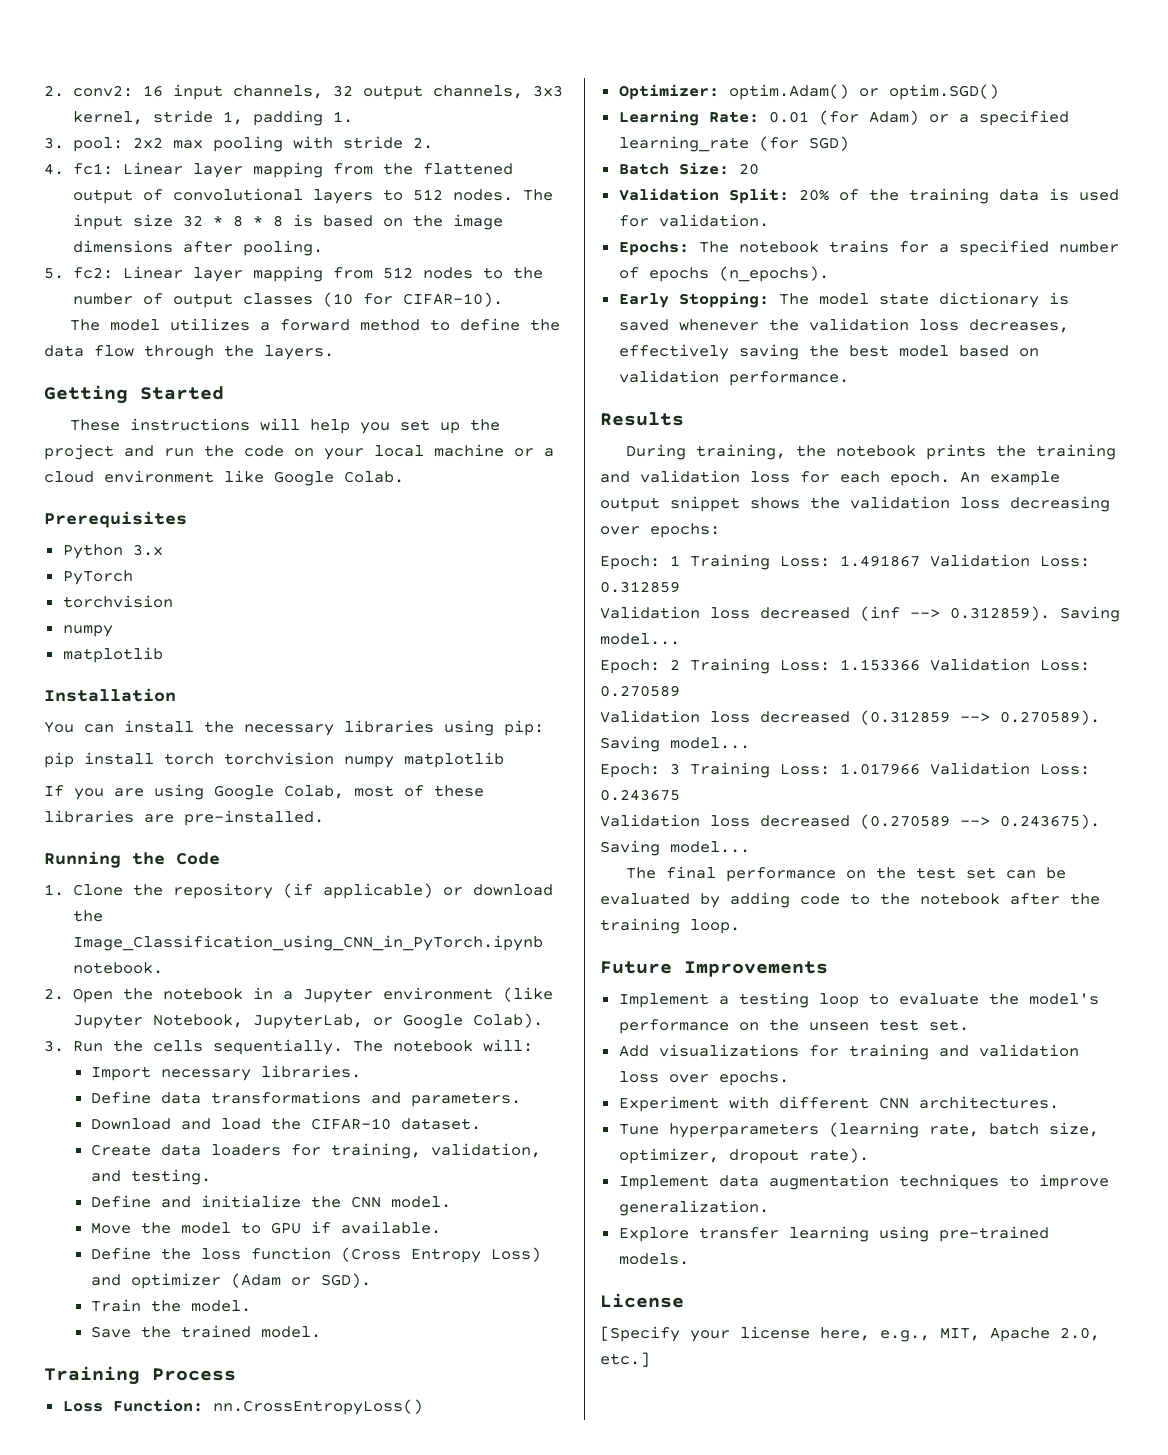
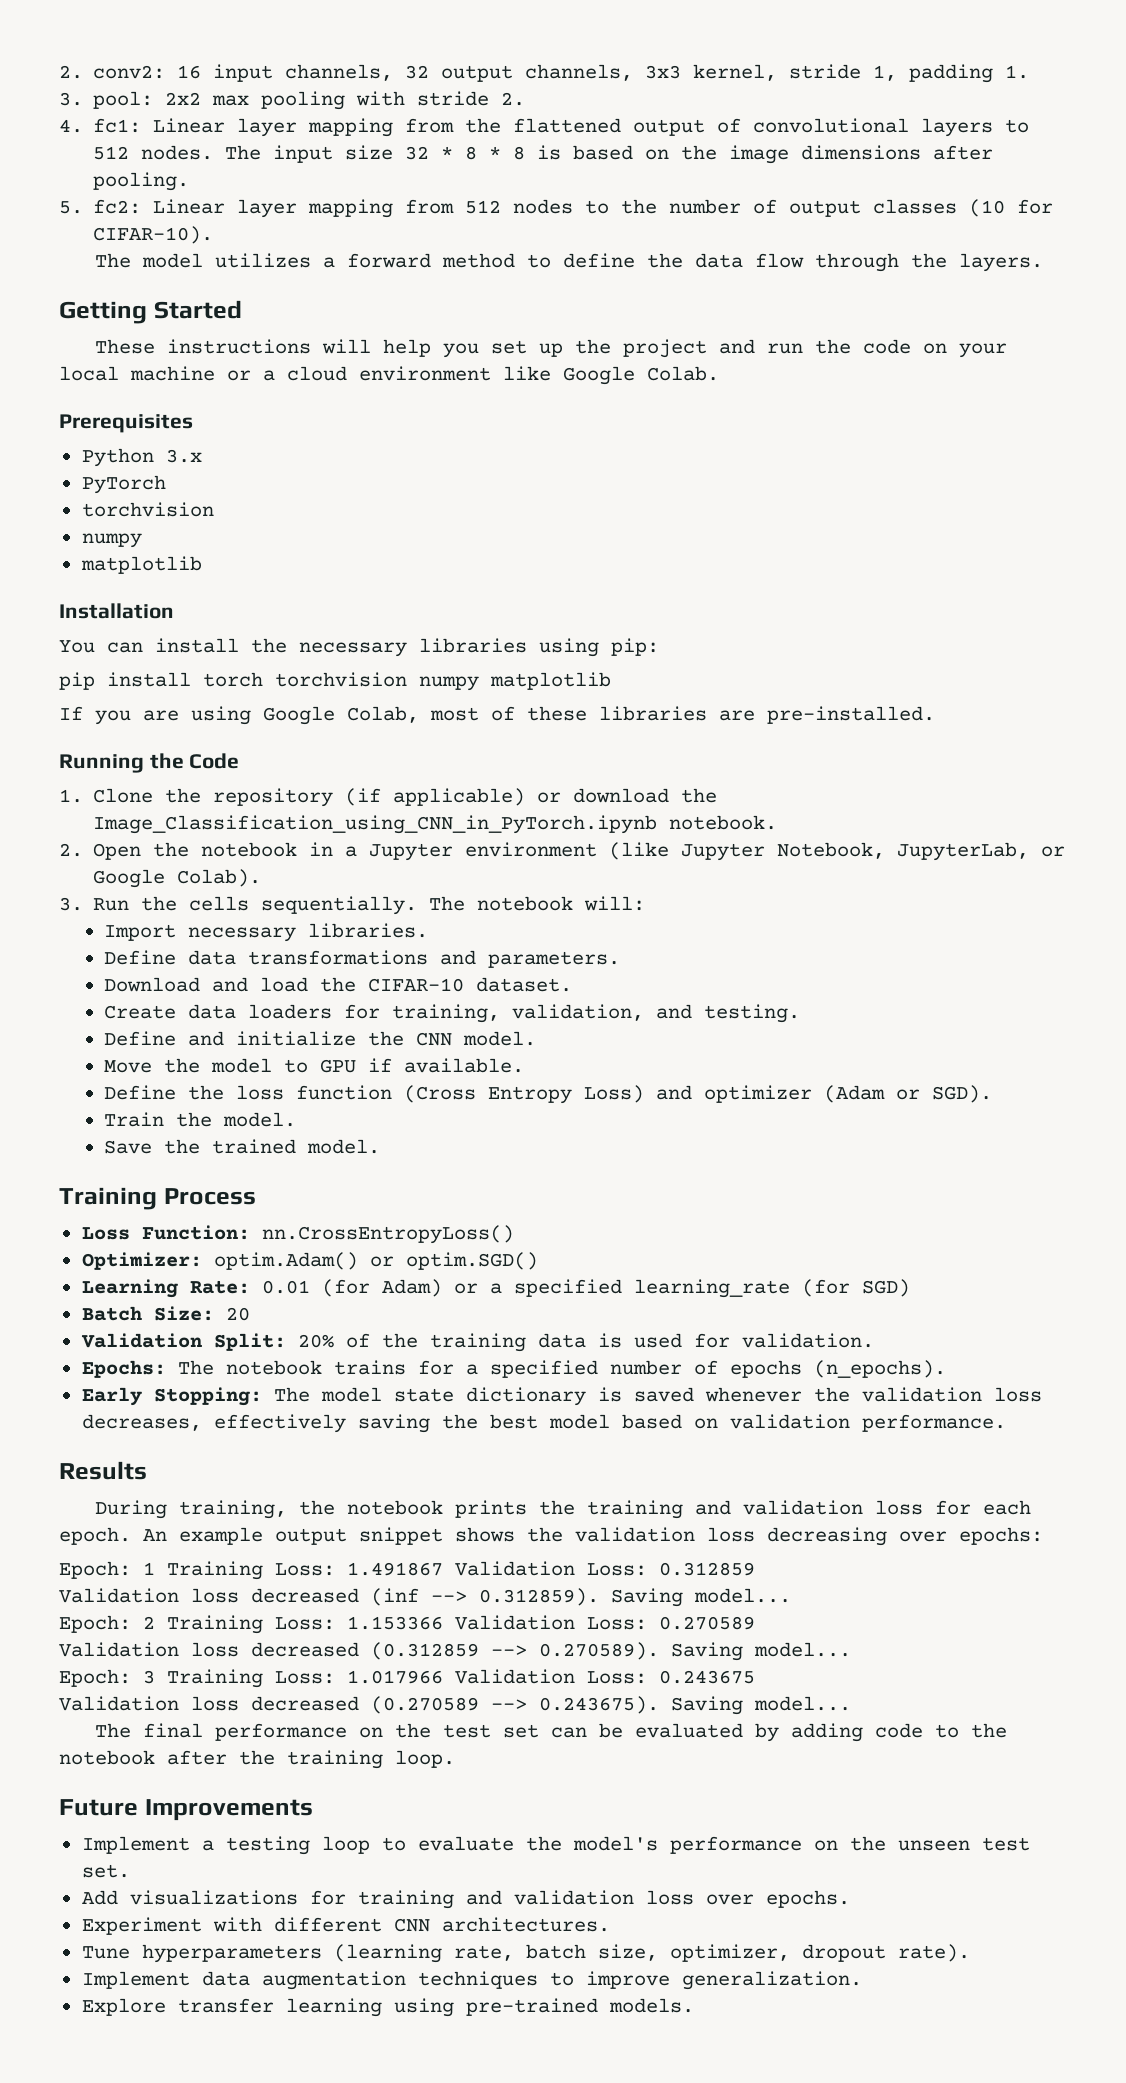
[600,1293,684,1308] [600,1326,1100,1342] [600,1352,650,1367] // License // [Specify your license here, e.g., MIT, Apache 2.0, etc.] -> (694, 2005) none

